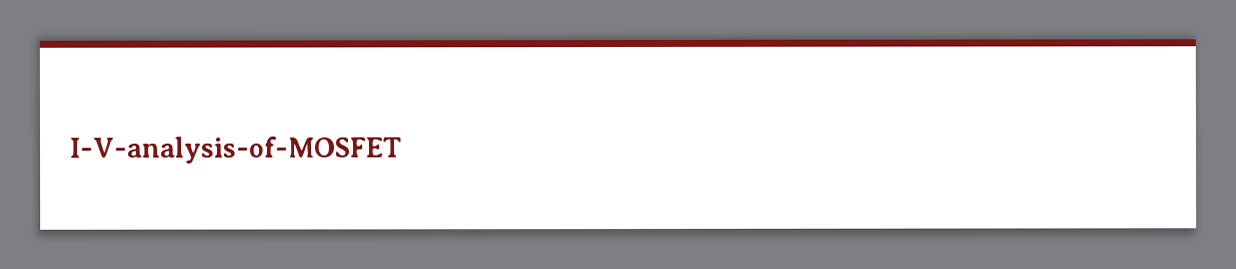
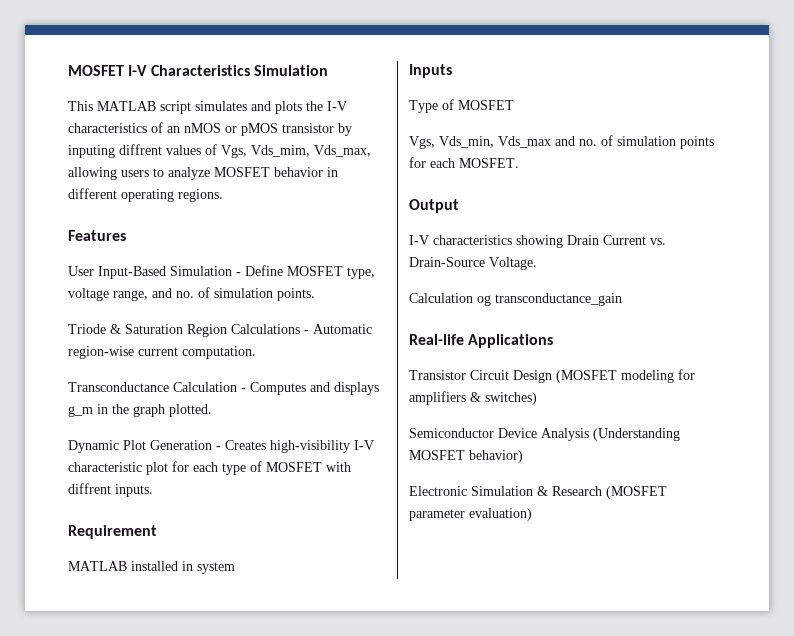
[70,136,402,164] I-V-analysis-of-MOSFET -> [68,65,328,76] [68,101,347,114] [68,122,352,136] [68,144,371,158] [68,167,338,180] [68,188,223,202] [68,230,126,241] [68,265,375,279] [68,287,315,301] [68,324,372,337] [68,346,256,359] [68,382,379,395] [68,404,212,417] [68,440,374,453] [68,461,351,475] [68,483,153,497] [68,525,157,539] [68,561,235,574] [409,64,452,78] [409,99,514,113] [409,135,714,149] [409,157,519,168] [409,199,459,213] [409,235,666,248] [409,257,537,270] [409,293,622,306] [409,334,554,348] [409,369,695,383] [409,391,537,405] [409,428,680,441] [409,450,523,463] [409,486,667,499] [409,508,532,521] MOSFET I-V Characteristics Simulation // This MATLAB script simulates and plots the I-V characteristics of an nMOS or pMOS transistor by inputing diffrent values of Vgs, Vds_mim, Vds_max, allowing users to analyze MOSFET behavior in different operating regions. // Features // User Input-Based Simulation - Define MOSFET type, voltage range, and no. of simulation points. // Triode & Saturation Region Calculations - Automatic region-wise current computation. // Transconductance Calculation - Computes and displays g_m in the graph plotted. // Dynamic Plot Generation - Creates high-visibility I-V characteristic plot for each type of MOSFET with diffrent inputs. // Requirement // MATLAB installed in system // Inputs // Type of MOSFET // Vgs, Vds_min, Vds_max and no. of simulation points for each MOSFET. // Output // I-V characteristics showing Drain Current vs. Drain-Source Voltage. // Calculation og transconductance_gain // Real-life Applications // Transistor Circuit Design (MOSFET modeling for amplifiers & switches) // Semiconductor Device Analysis (Understanding MOSFET behavior) // Electronic Simulation & Research (MOSFET parameter evaluation)

